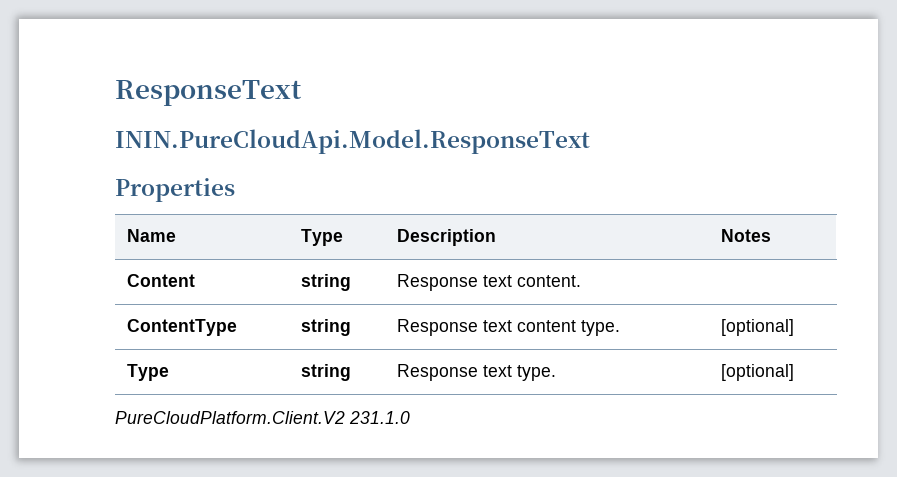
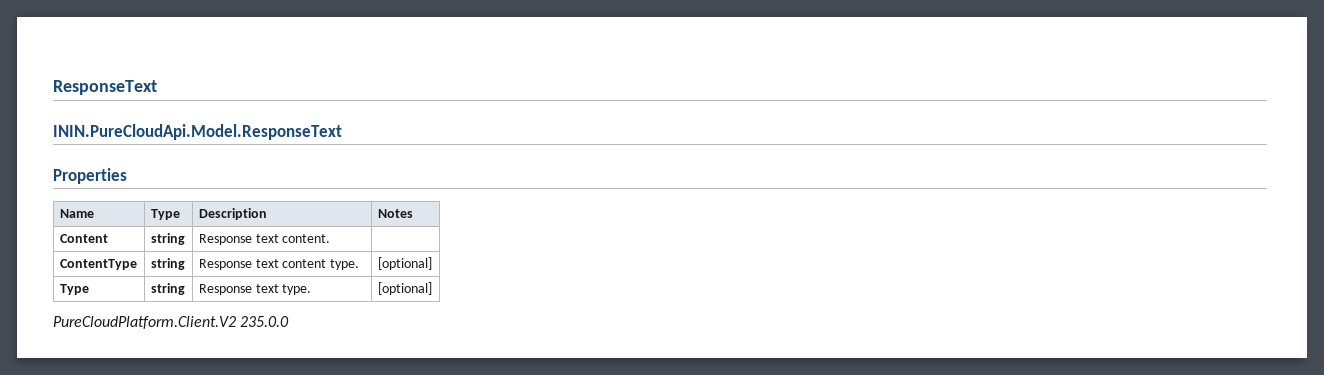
[349,411,410,424] 231.1.0 -> [240,316,290,327] 235.0.0

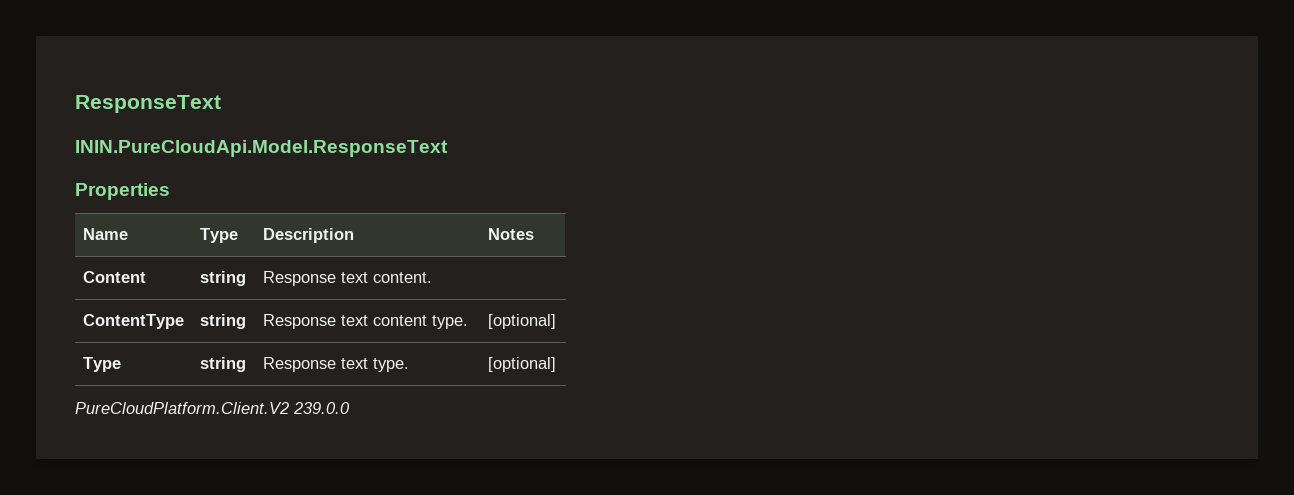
[240,316,290,327] 235.0.0 -> [293,402,350,414] 239.0.0

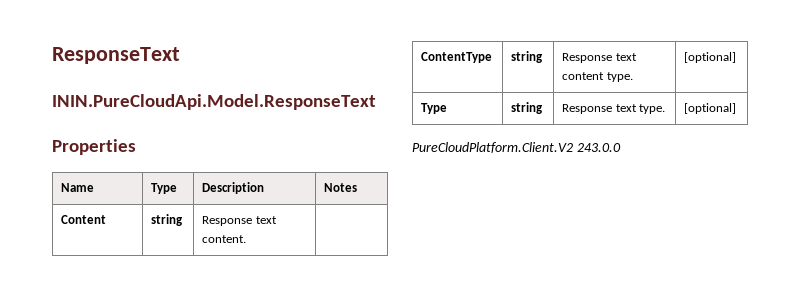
[293,402,350,414] 239.0.0 -> [576,143,621,152] 243.0.0

